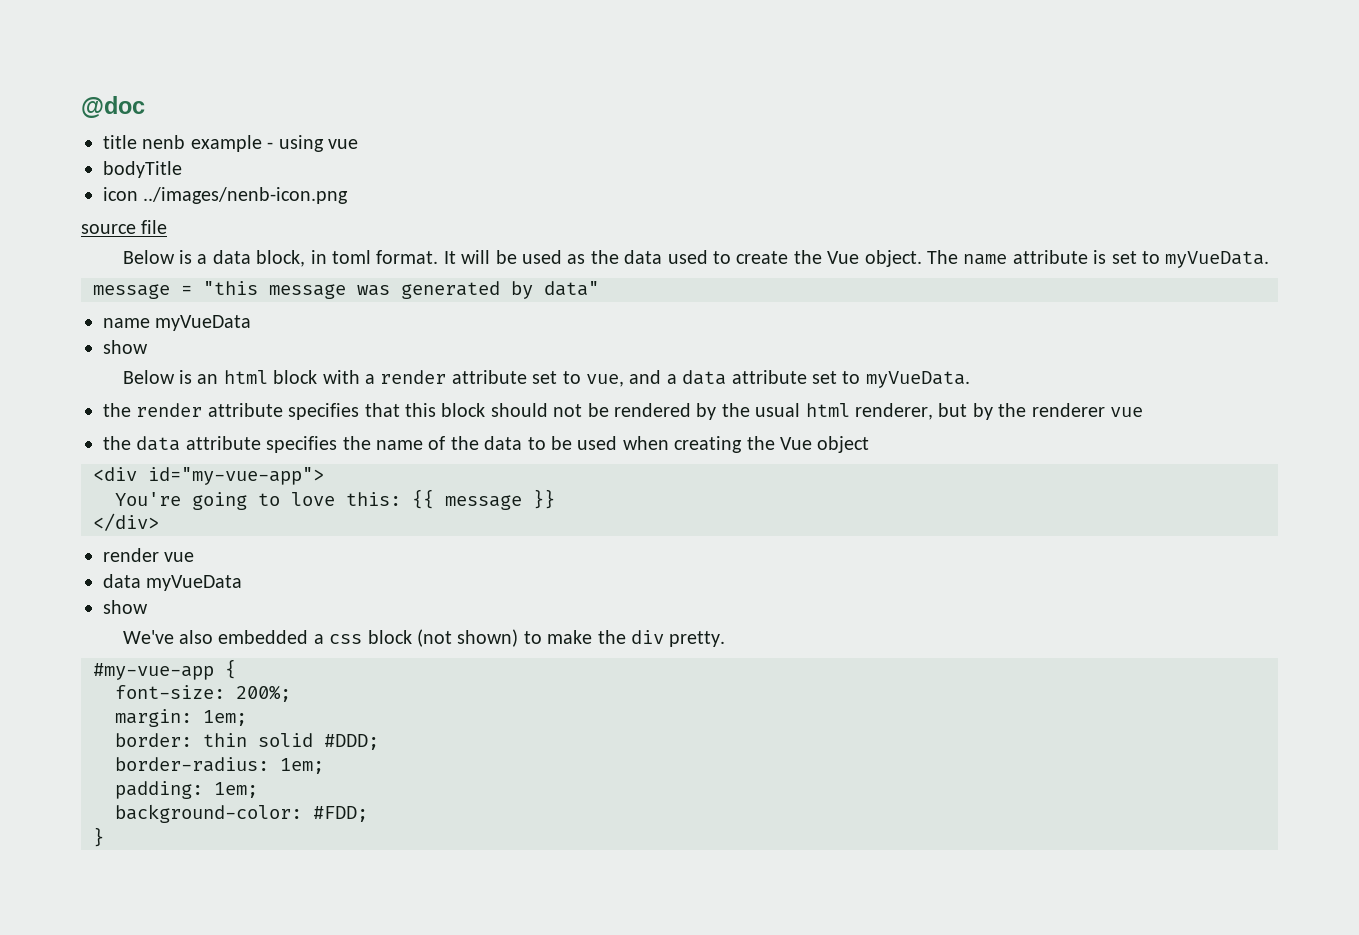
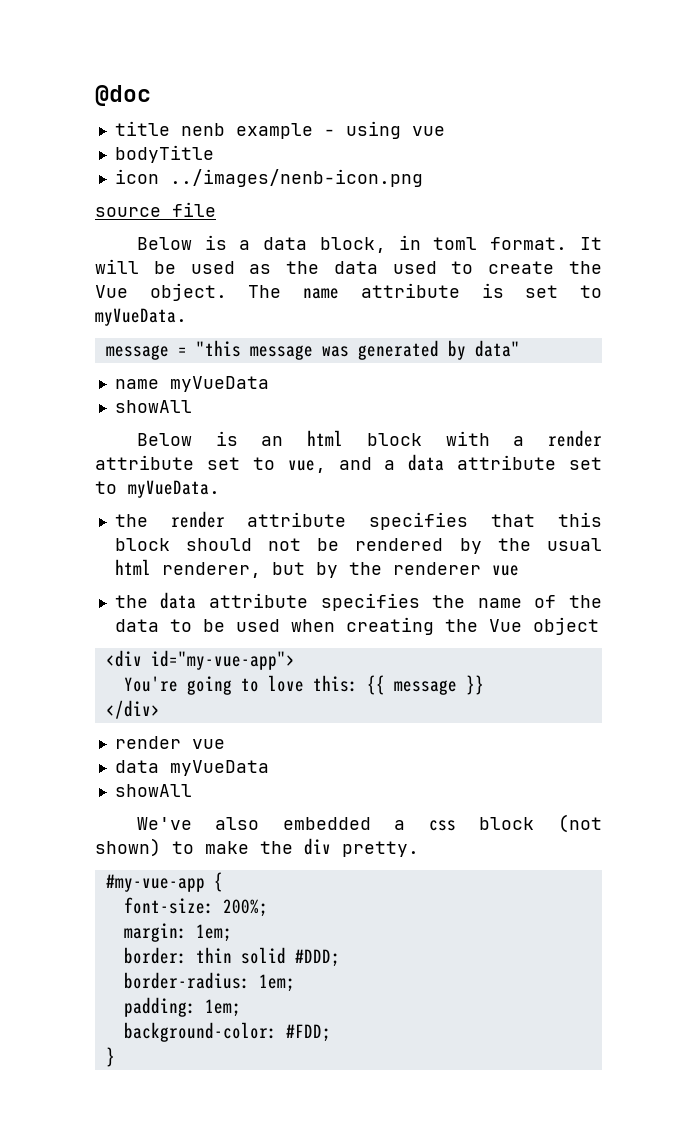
[103,340,148,354] show -> [114,400,192,413] showAll
[103,600,148,614] show -> [114,784,192,797] showAll

